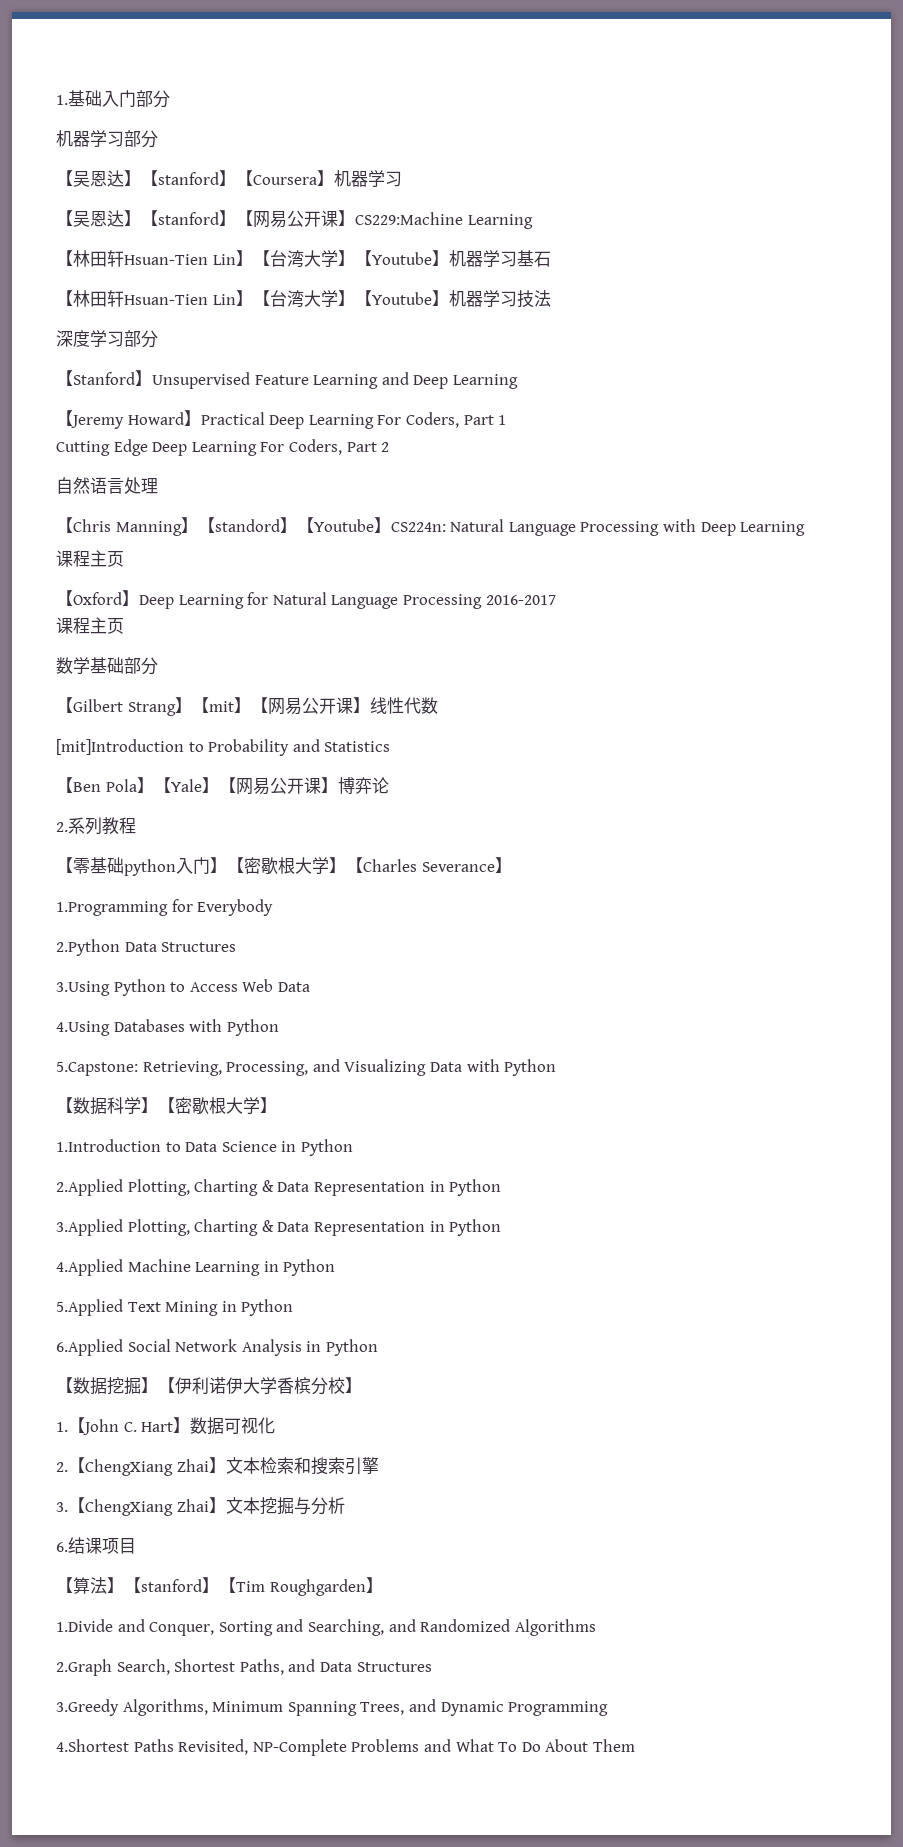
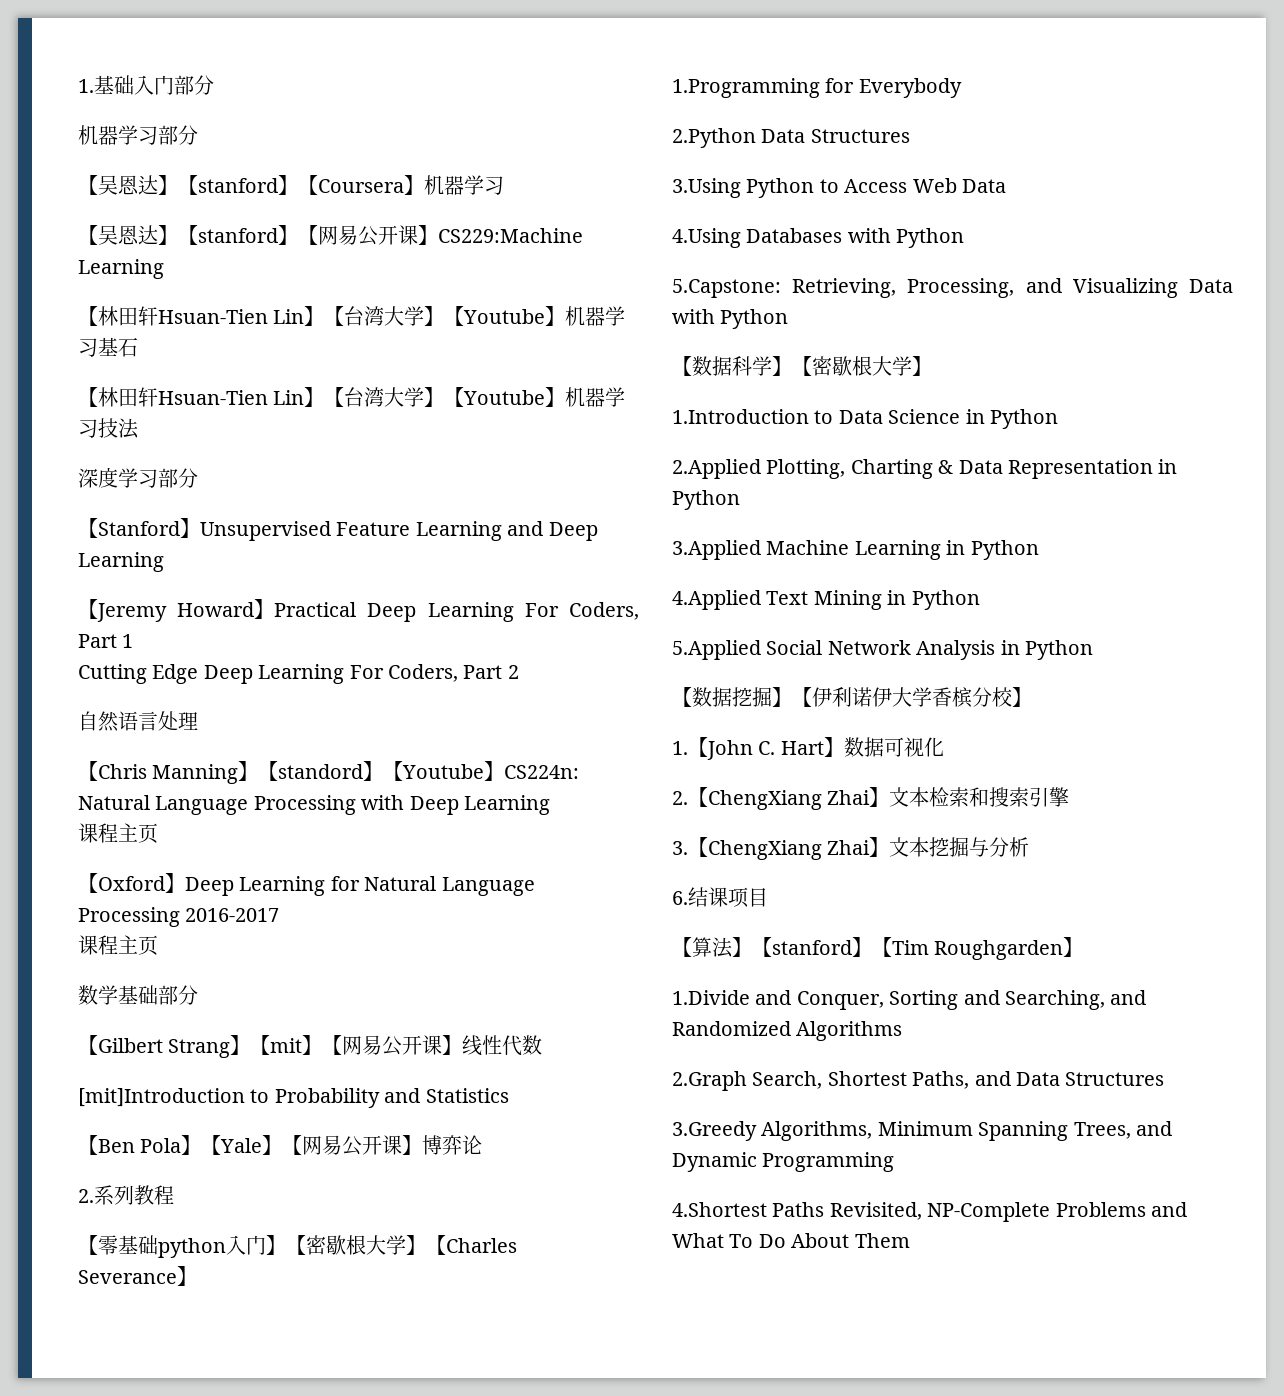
[127,1219,502,1236] [56,1259,123,1276] Plotting, Charting & Data Representation in Python // 4.Applied -> (761, 550) none
[56,1299,123,1316] 5.Applied -> [672,590,761,610] 4.Applied
[56,1339,123,1356] 6.Applied -> [672,640,761,660] 5.Applied

